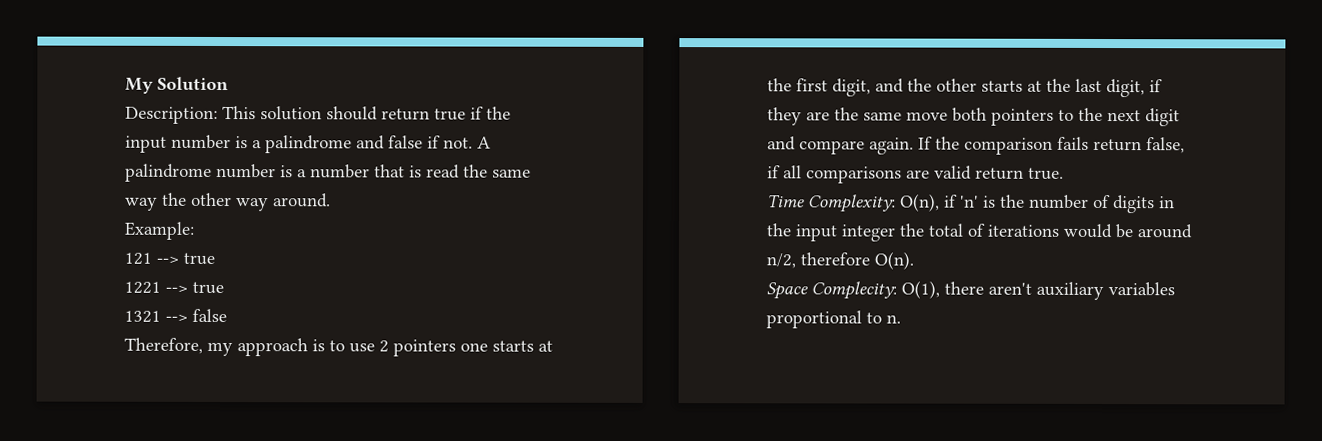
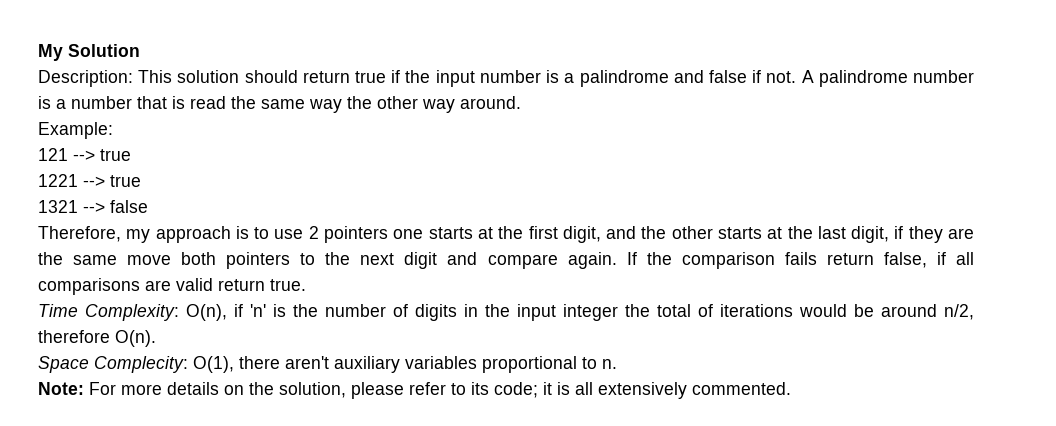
(901, 319) none -> [38,382,791,399] // Note: For more details on the solution, please refer to its code; it is all extensively commented.

